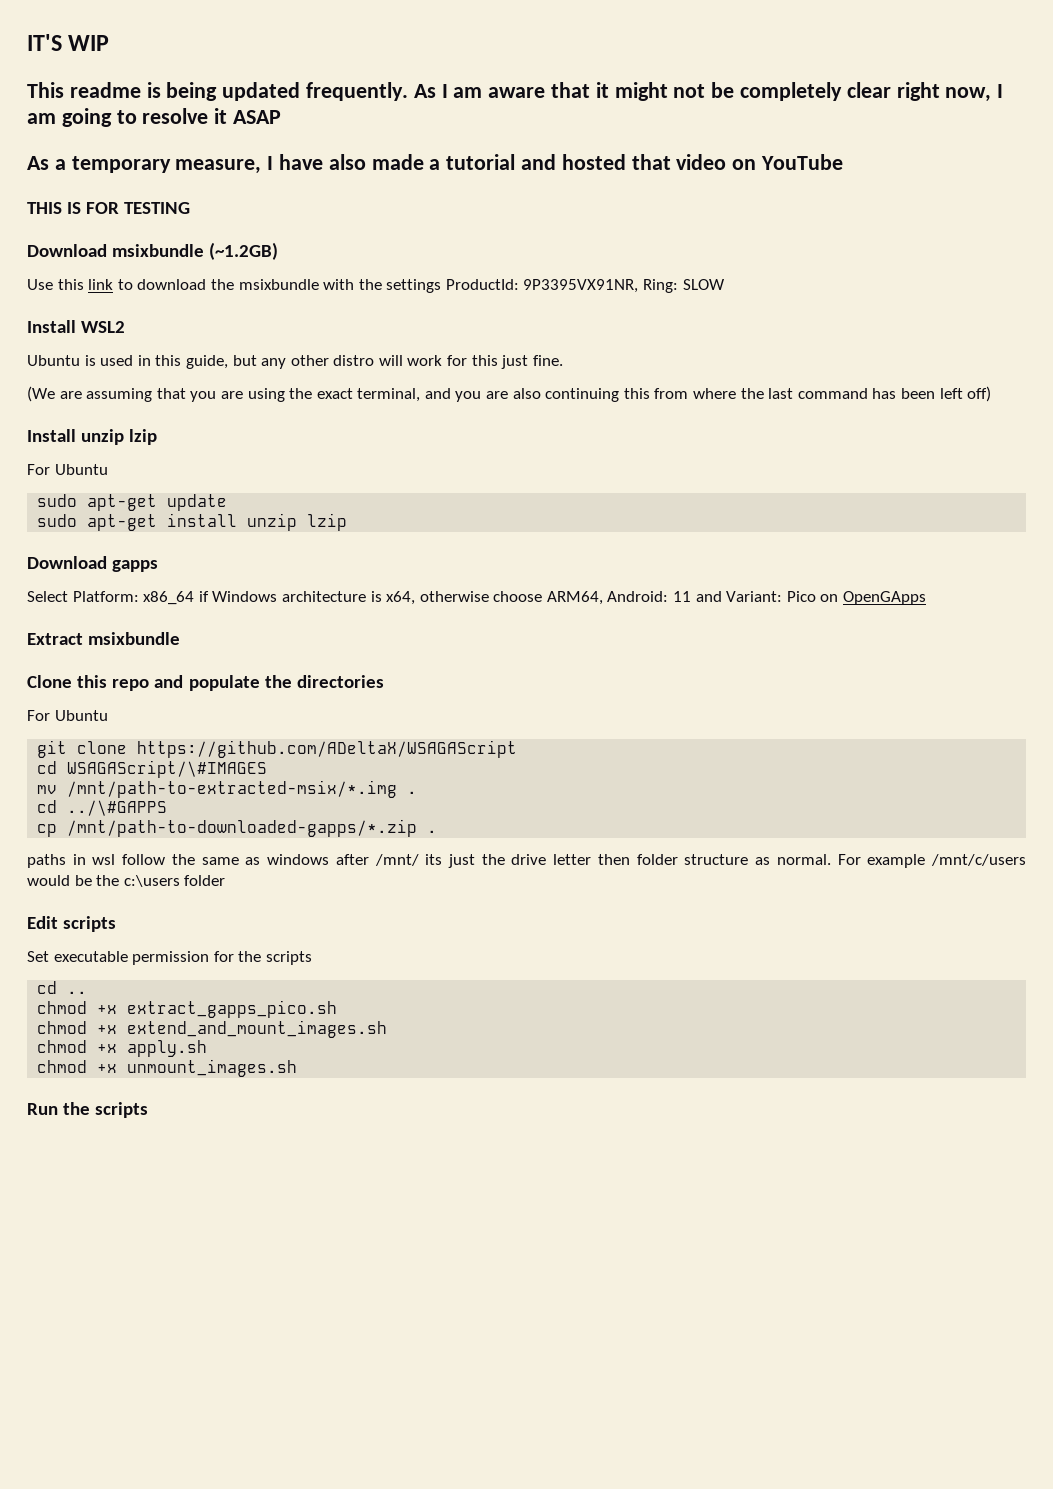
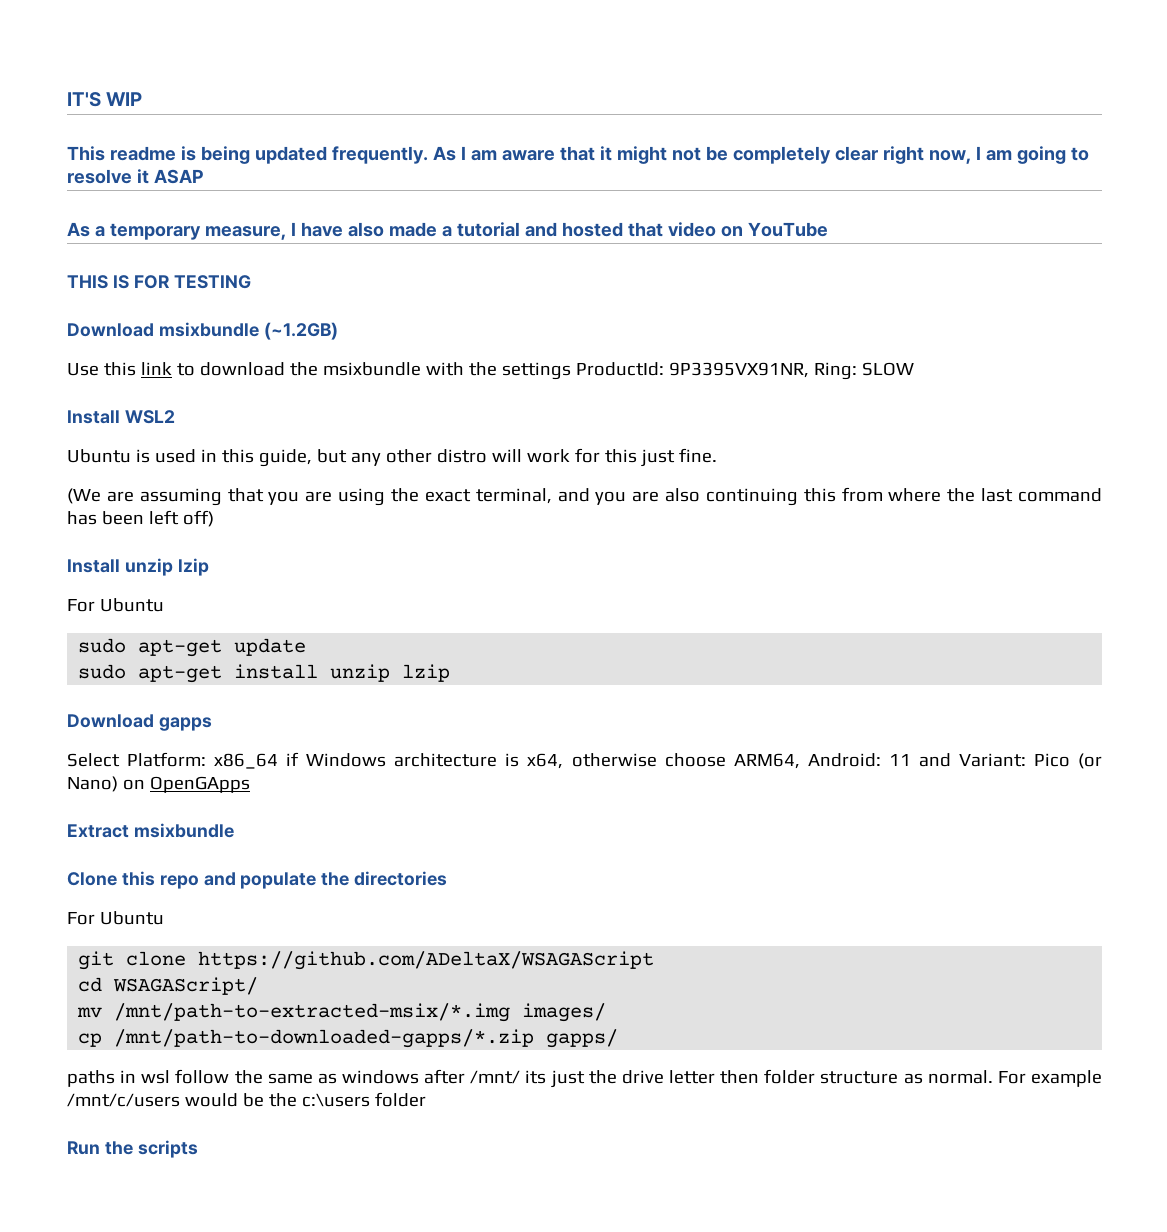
(816, 596) none -> [1078,753,1102,769] [67,776,118,792] (or Nano)
[67,760,268,778] WSAGAScript/\#IMAGES -> [113,977,259,995] WSAGAScript/
[407,791,418,794] [37,800,168,816] . // cd ../\#GAPPS -> [522,1003,607,1022] images/
[427,830,438,833] . -> [546,1029,619,1048] gapps/
[27,916,117,932] [27,951,312,965] [37,981,88,994] [37,1000,338,1018] [37,1020,388,1038] [37,1040,208,1057] [37,1059,298,1077] // Edit scripts // Set executable permission for the scripts // cd .. // chmod +x extract_gapps_pico.sh // chmod +x extend_and_mount_images.sh // chmod +x apply.sh // chmod +x unmount_images.sh -> (426, 1099) none

